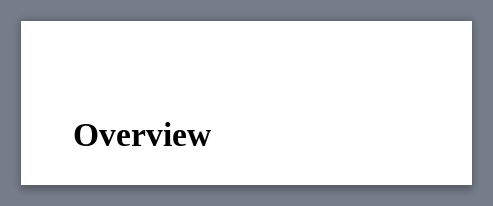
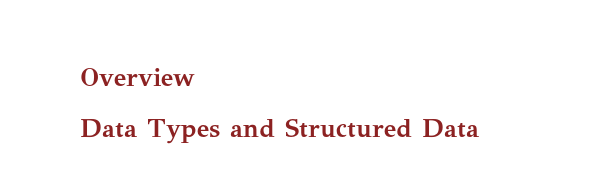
(212, 134) none -> [80,118,479,144] // Data Types and Structured Data

